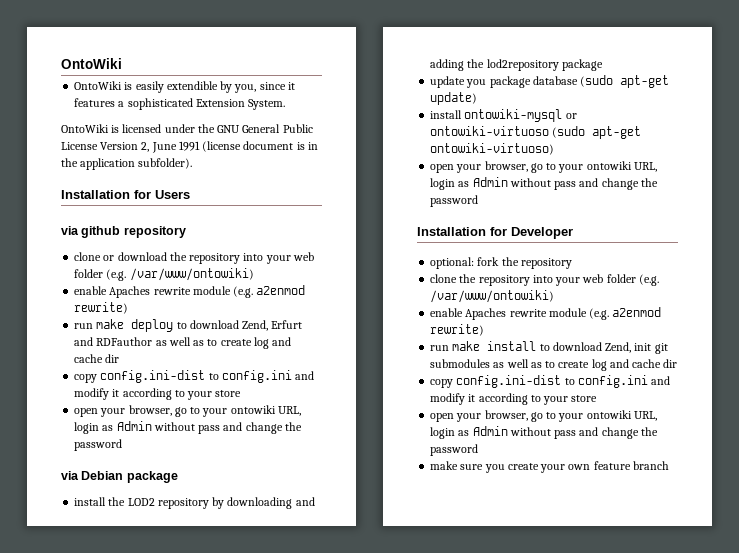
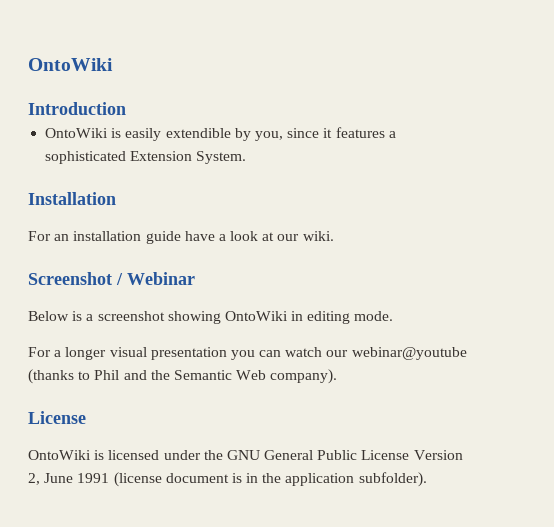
[61,58,122,69] OntoWiki -> [28,58,113,71] [28,102,126,115] OntoWiki // Introduction
(286, 104) none -> [28,192,116,205] [28,231,334,244] [28,272,195,285] [28,311,394,324] [28,347,467,360] [28,369,338,384] [28,411,86,424] // Installation // For an installation guide have a look at our wiki. // Screenshot / Webinar // Below is a screenshot showing OntoWiki in editing mode. // For a longer visual presentation you can watch our webinar@youtube (thanks to Phil and the Semantic Web company). // License
[61,190,190,199] [61,226,186,238] [74,252,314,264] [74,268,254,281] [74,285,306,298] [74,302,129,314] [74,319,303,332] [74,337,292,349] [74,354,120,363] [74,370,315,383] [74,388,242,400] [74,405,301,417] [74,421,302,434] [74,439,123,451] [61,471,178,483] [74,497,315,509] [430,59,603,71] [430,75,670,88] [430,92,478,105] [430,109,577,122] [430,126,642,139] [430,143,555,155] [430,161,657,173] [430,177,658,190] [430,195,479,207] [417,227,573,239] [430,257,572,269] [430,274,659,286] [430,290,555,303] [430,307,662,320] [430,324,485,336] [430,341,668,354] [430,359,678,371] [430,375,671,388] [430,393,598,405] [430,410,657,422] [430,426,658,439] [430,444,479,456] [430,461,669,473] // Installation for Users // via github repository // clone or download the repository into your web folder (e.g. /var/www/ontowiki) // enable Apaches rewrite module (e.g. a2enmod rewrite) // run make deploy to download Zend, Erfurt and RDFauthor as well as to create log and cache dir // copy config.ini-dist to config.ini and modify it according to your store // open your browser, go to your ontowiki URL, login as Admin without pass and change the password // via Debian package // install the LOD2 repository by downloading and adding the lod2repository package // update you package database (sudo apt-get update) // install ontowiki-mysql or ontowiki-virtuoso (sudo apt-get ontowiki-virtuoso) // open your browser, go to your ontowiki URL, login as Admin without pass and change the password // Installation for Developer // optional: fork the repository // clone the repository into your web folder (e.g. /var/www/ontowiki) // enable Apaches rewrite module (e.g. a2enmod rewrite) // run make install to download Zend, init git submodules as well as to create log and cache dir // copy config.ini-dist to config.ini and modify it according to your store // open your browser, go to your ontowiki URL, login as Admin without pass and change the password // make sure you create your own feature branch -> (427, 479) none

